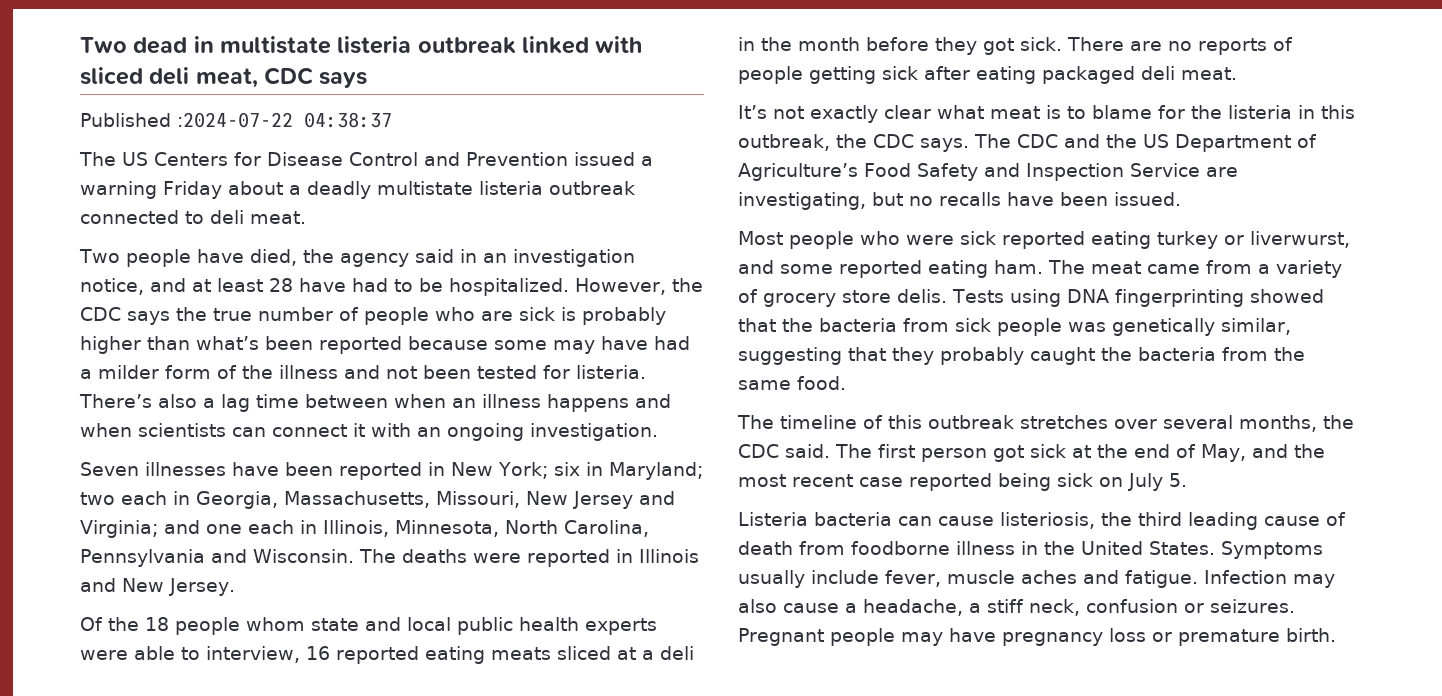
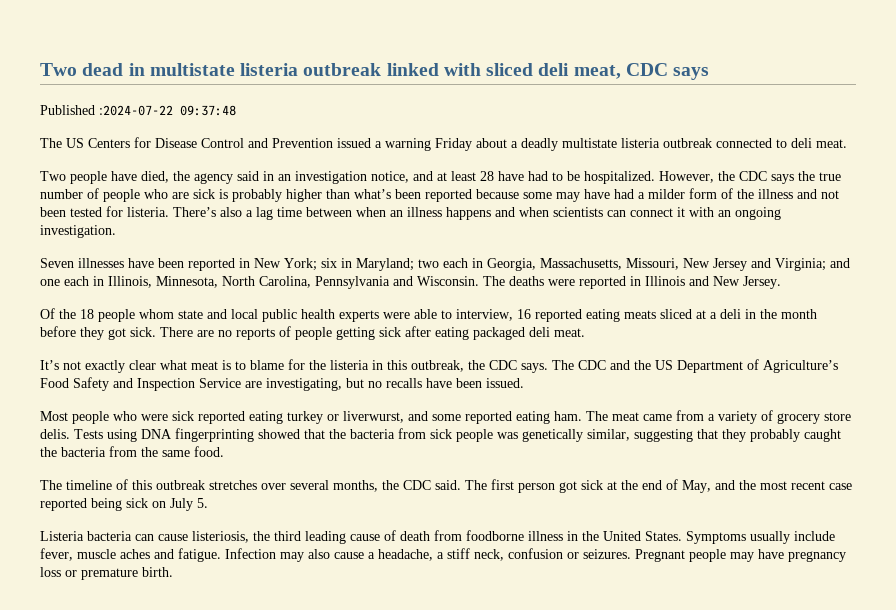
[304,112,392,128] 04:38:37 -> [180,105,236,116] 09:37:48

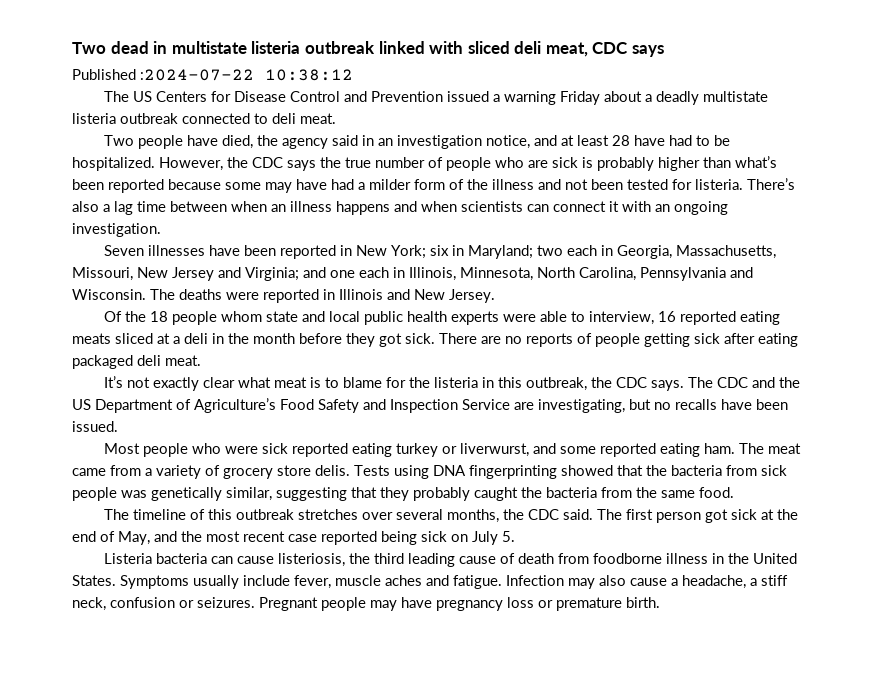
[180,105,236,116] 09:37:48 -> [265,69,353,81] 10:38:12

